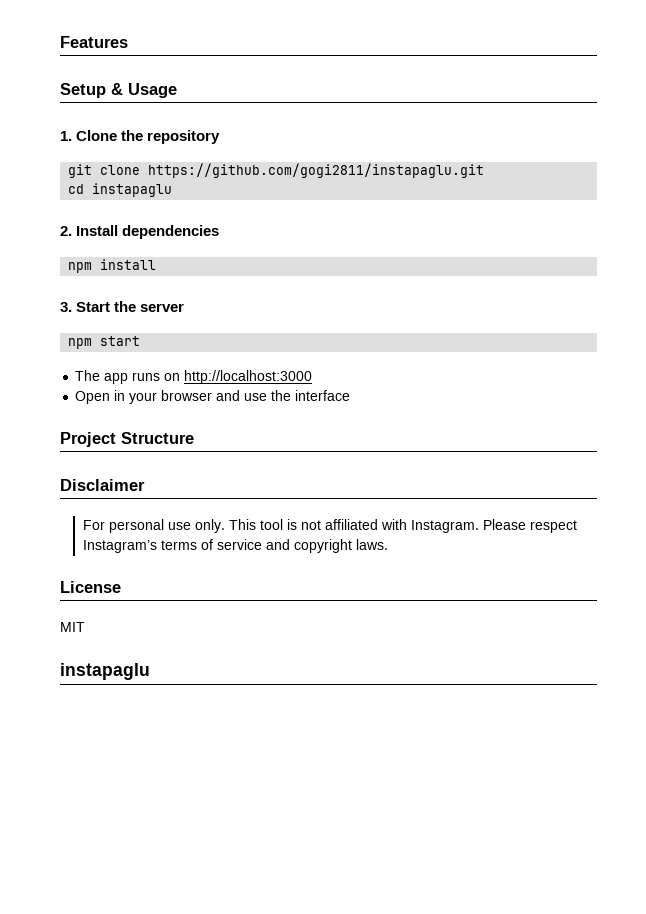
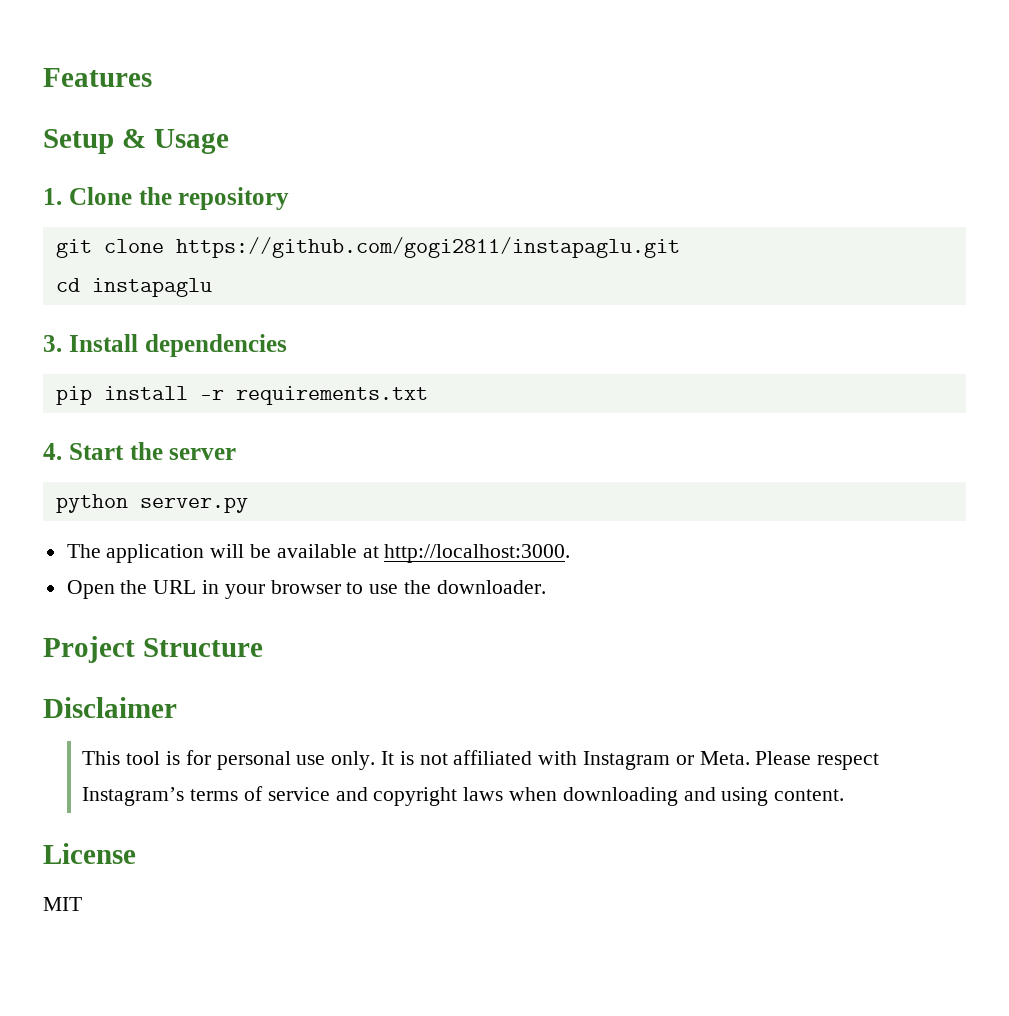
[60,226,72,236] 2. -> [43,335,62,352] 3.
[68,262,93,273] npm -> [55,386,92,405] pip
[60,302,72,312] // 3. -> [199,386,428,405] [43,443,62,460] -r requirements.txt // 4.
[68,336,141,349] npm start -> [55,494,248,513] python server.py
[104,370,313,384] app runs on http://localhost:3000 -> [106,544,571,563] application will be available at http://localhost:3000.
(111, 397) none -> [120,580,197,594] the URL
[216,390,241,401] and -> [346,582,364,594] to
[295,390,351,401] interface -> [436,580,546,594] downloader.
[83,520,106,530] For -> [82,750,211,765] This tool is for
[229,519,284,530] This tool -> [381,751,395,765] It
[411,520,480,533] Instagram. -> [583,751,750,770] Instagram or Meta.
[356,539,389,550] laws. -> [463,787,845,806] laws when downloading and using content.
[60,663,150,680] // instapaglu -> (82, 904) none

